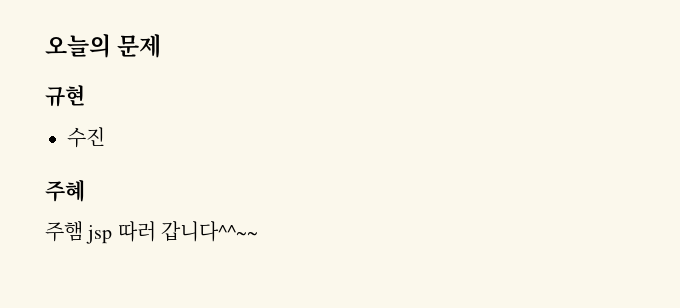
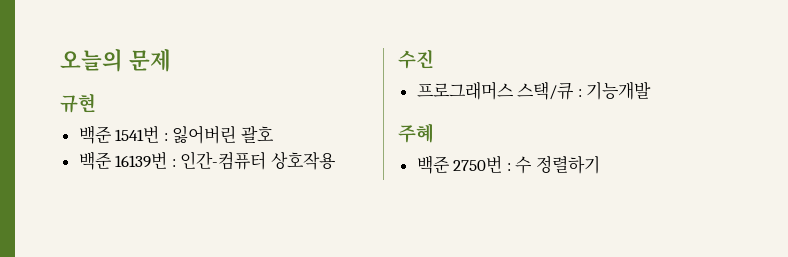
[67,127,105,148] [45,179,85,202] [45,221,259,244] 수진 // 주혜 // 주햄 jsp 따러 갑니다^^~~ -> [78,125,275,144] [78,151,337,170] [398,49,434,69] [416,81,652,100] [398,123,434,143] [416,155,601,174] 백준 1541번 : 잃어버린 괄호 // 백준 16139번 : 인간-컴퓨터 상호작용 // 수진 // 프로그래머스 스택/큐 : 기능개발 // 주혜 // 백준 2750번 : 수 정렬하기

